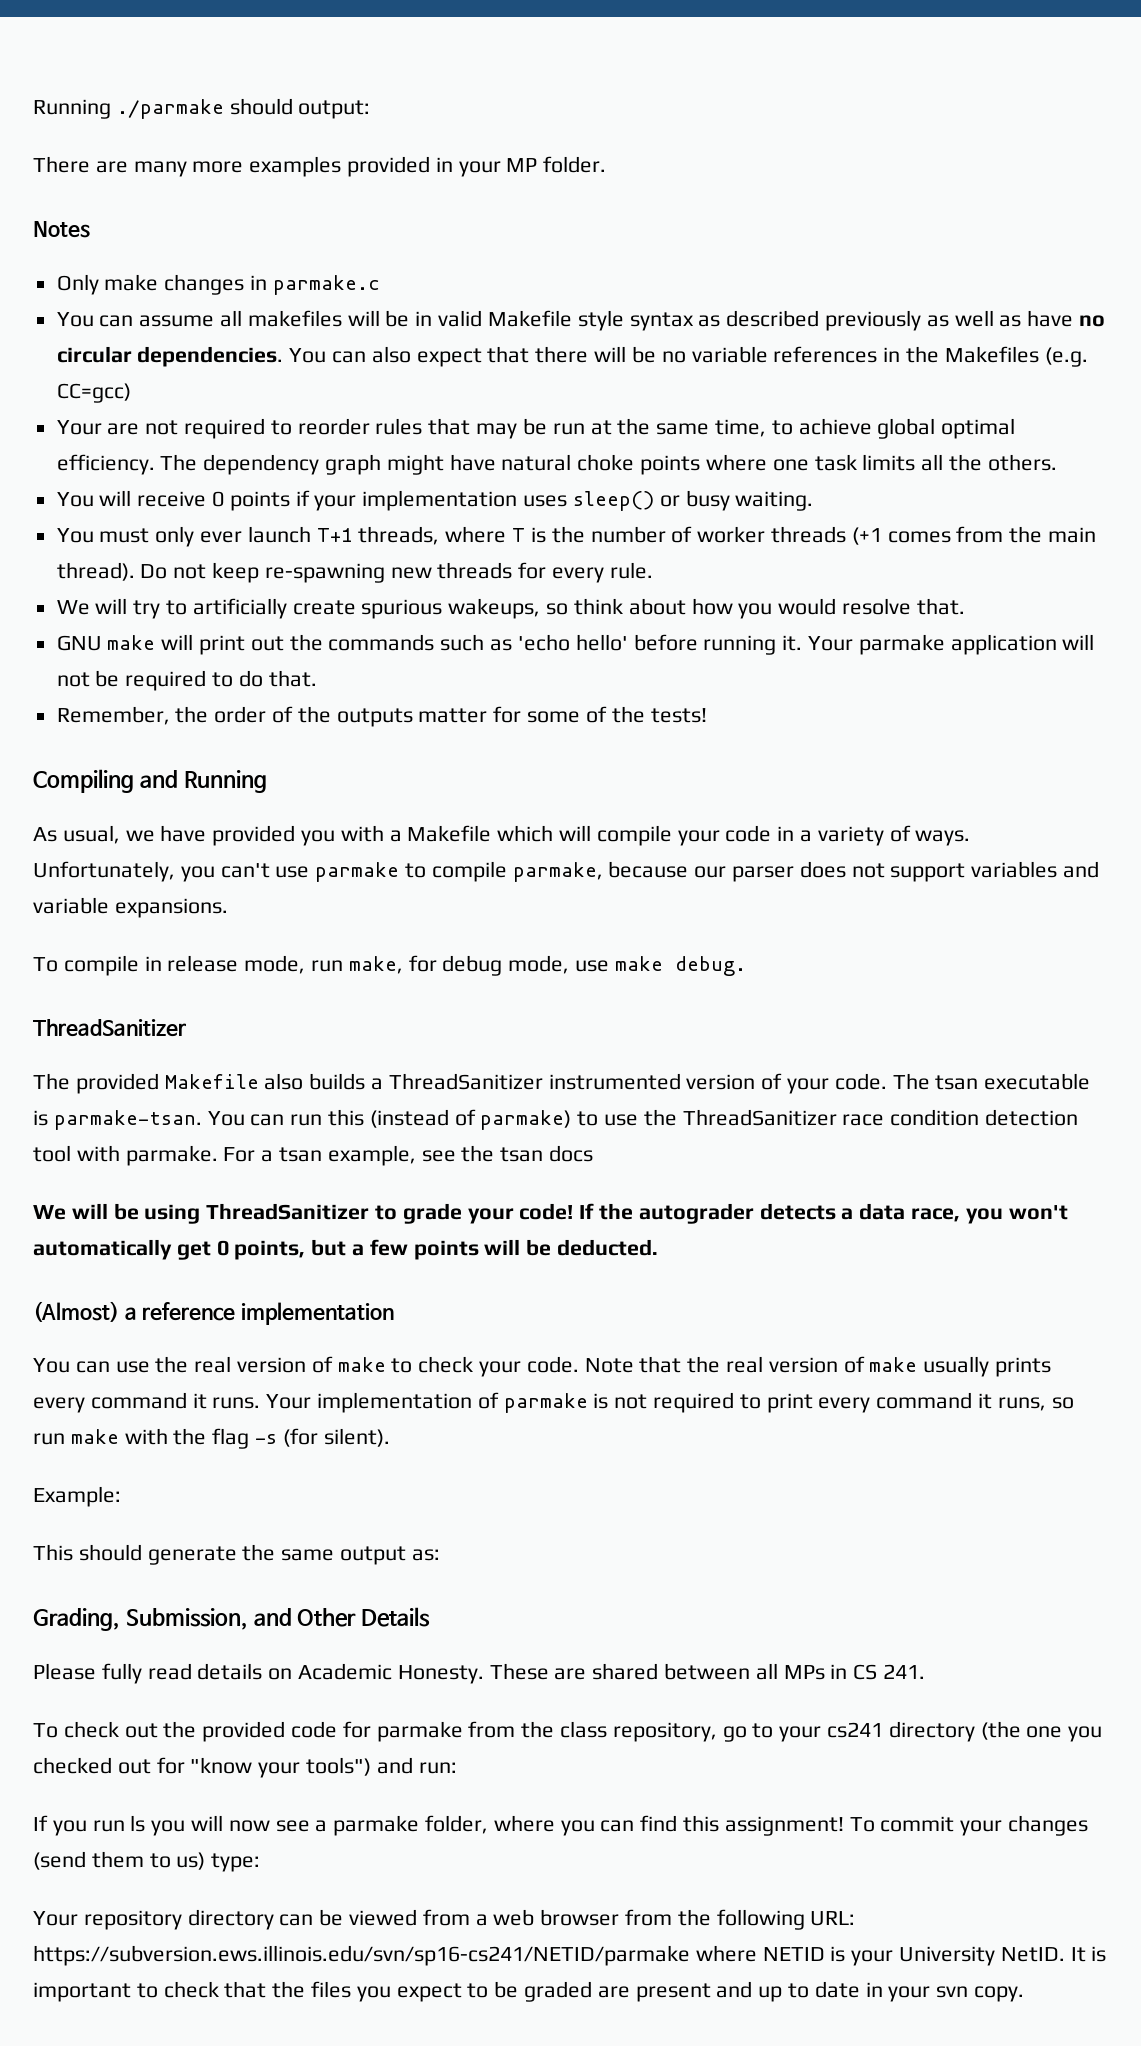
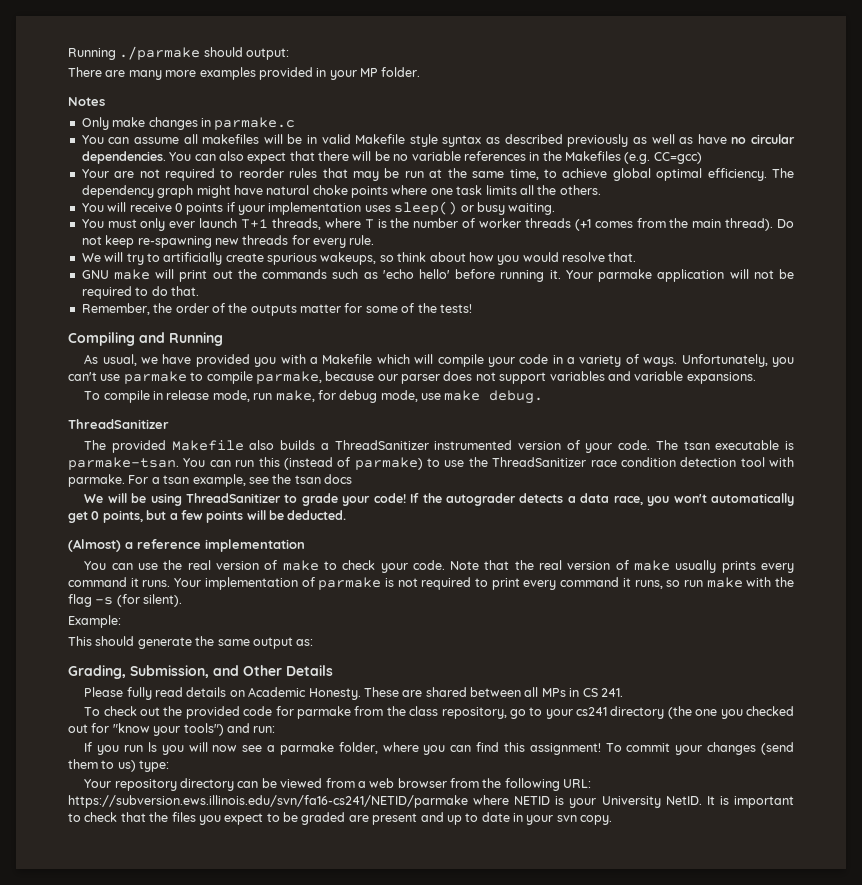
[33,1945,690,1966] https://subversion.ews.illinois.edu/svn/sp16-cs241/NETID/parmake -> [68,795,468,808] https://subversion.ews.illinois.edu/svn/fa16-cs241/NETID/parmake

